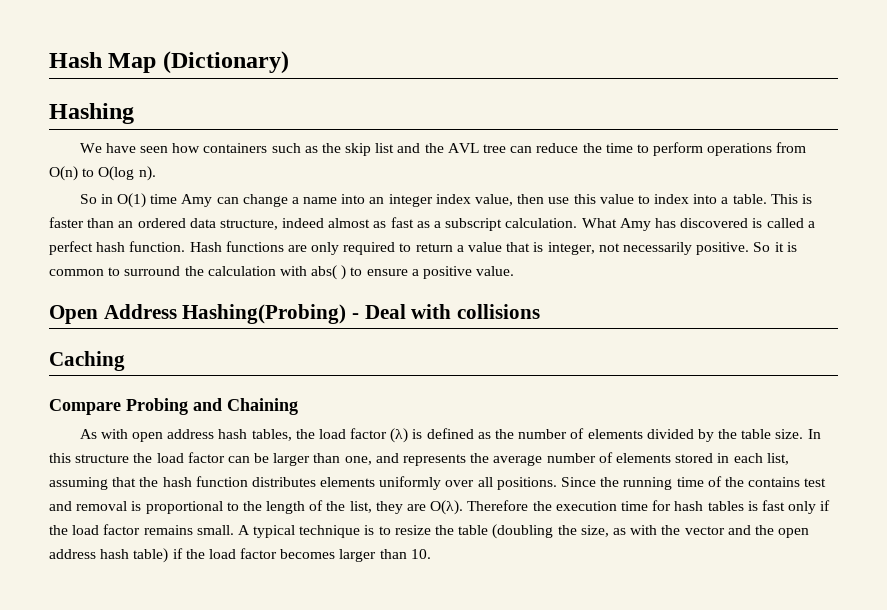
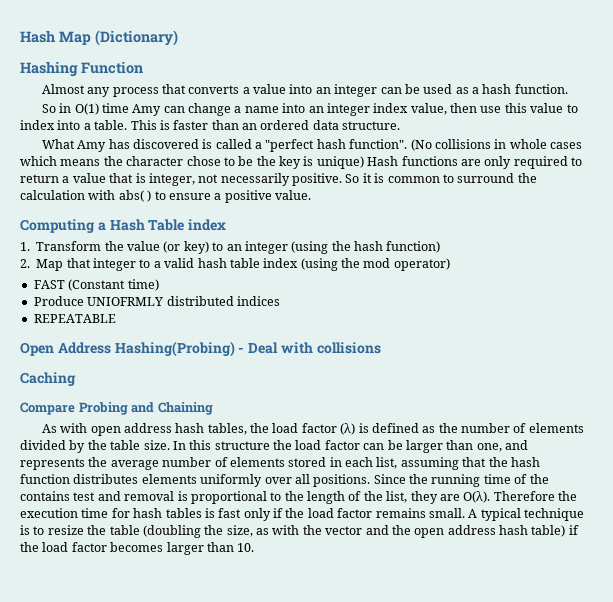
[79,142,807,156] [49,166,156,181] // We have seen how containers such as the skip list and the AVL tree can reduce the time to perform operations from O(n) to O(log n). -> [81,61,143,74] [41,84,568,97] Function // Almost any process that converts a value into an integer can be used as a hash function.
[219,217,578,231] structure, indeed almost as fast as a subscript calculation. -> [342,121,401,130] structure. //
[49,241,186,255] perfect hash function. -> [265,139,583,152] [20,156,364,169] "perfect hash function". (No collisions in whole cases which means the character chose to be the key is unique)
(515, 271) none -> [20,219,227,233] [20,241,441,254] [20,258,450,271] [33,279,159,291] [33,296,280,306] [33,314,116,323] // Computing a Hash Table index // 1. Transform the value (or key) to an integer (using the hash function) // 2. Map that integer to a valid hash table index (using the mod operator) // FAST (Constant time) // Produce UNIOFRMLY distributed indices // REPEATABLE

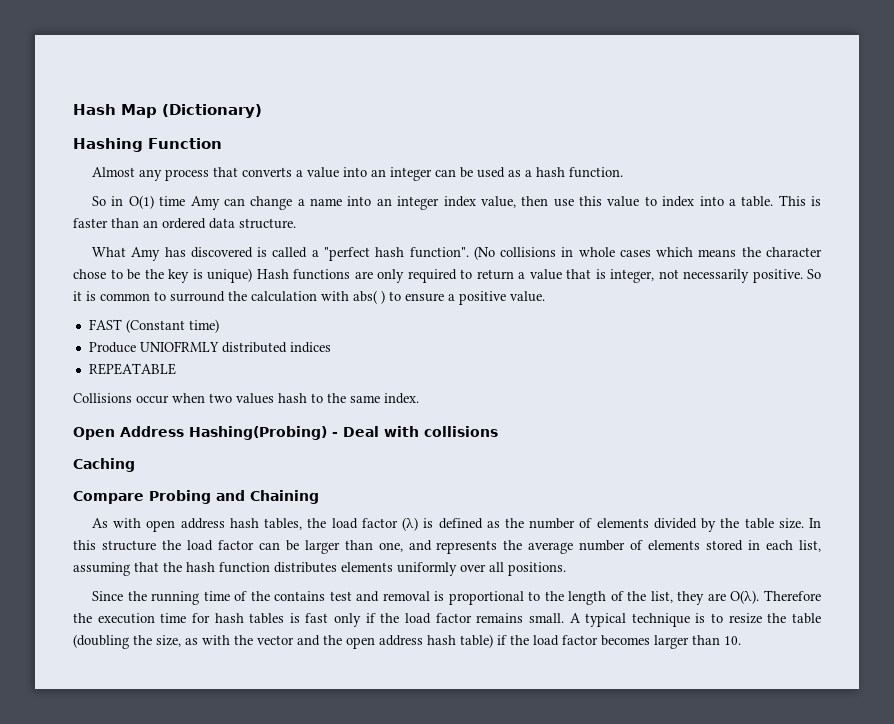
[20,219,227,233] [20,241,441,254] [20,258,450,271] // Computing a Hash Table index // 1. Transform the value (or key) to an integer (using the hash function) // 2. Map that integer to a valid hash table index (using the mod operator) -> (545, 296) none
(116, 318) none -> [73,393,419,404] // Collisions occur when two values hash to the same index.
(371, 480) none -> (566, 569) //

